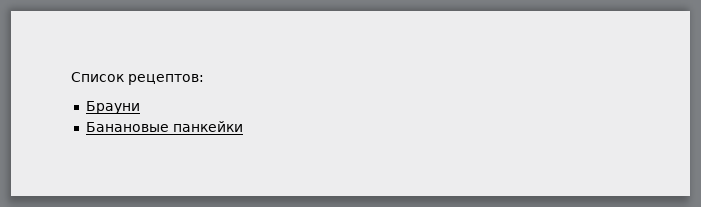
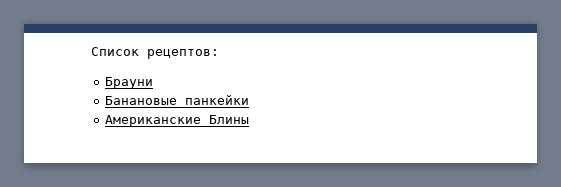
(243, 126) none -> [105,115,250,127] // Американские Блины

